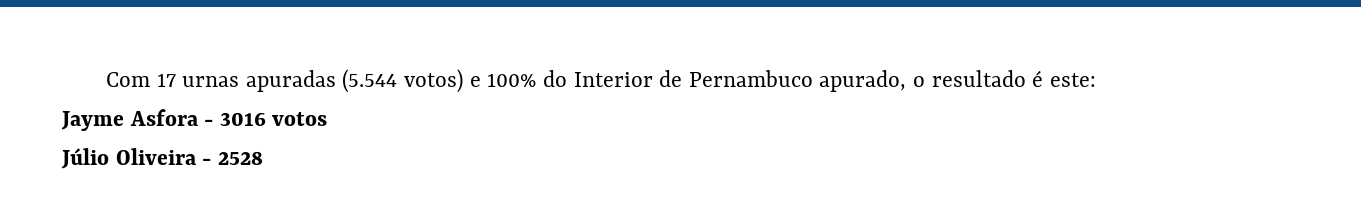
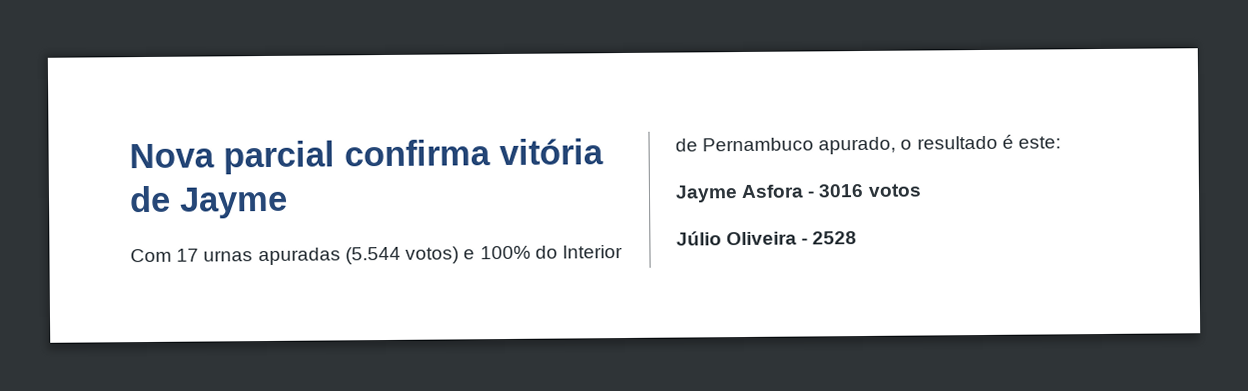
(106, 79) none -> [129,138,604,175] [129,185,288,219] Nova parcial confirma vitória de Jayme //

